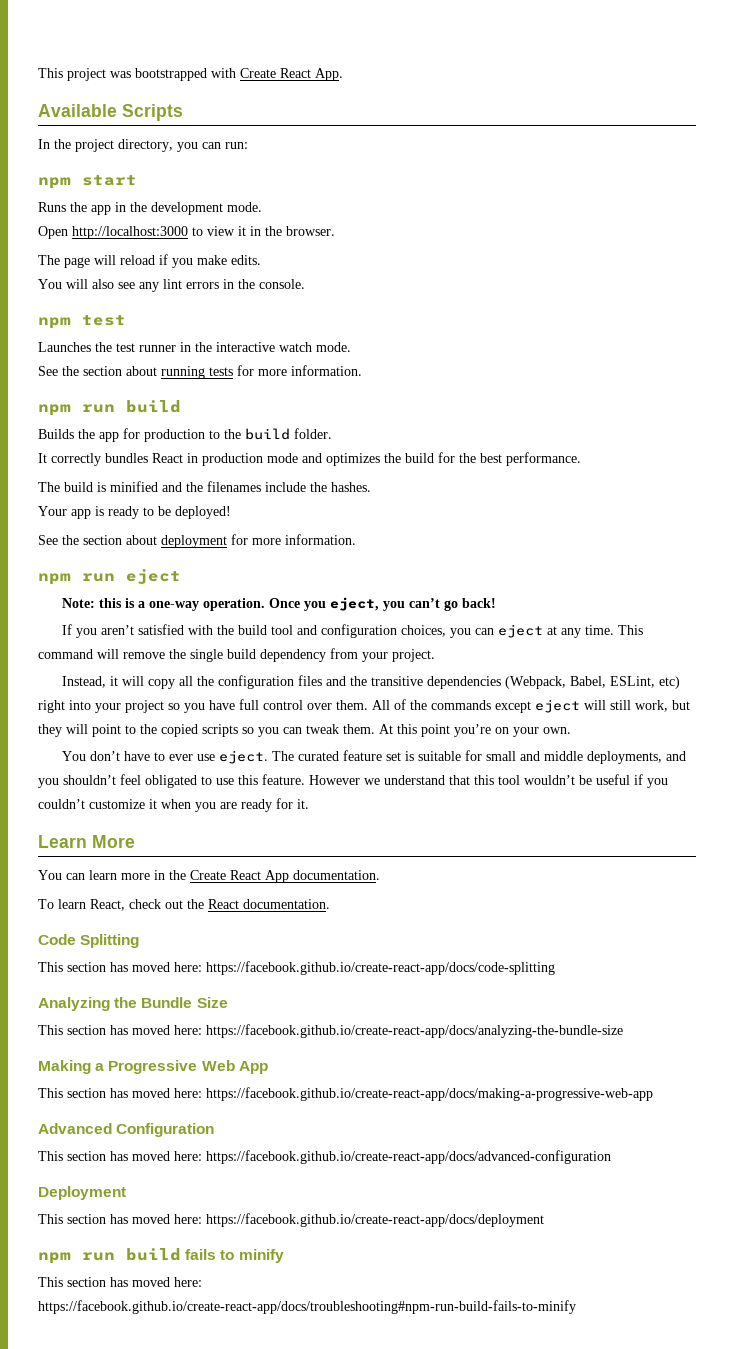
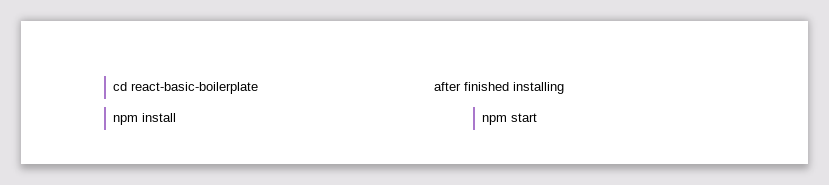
[38,68,343,81] [38,104,183,121] [38,139,248,152] [38,175,137,189] [38,202,262,215] [38,226,335,239] [38,254,261,268] [38,279,305,292] [38,315,126,329] [38,342,351,352] [38,365,362,379] [38,400,181,416] [38,428,332,442] [38,452,581,466] [38,481,371,492] [38,506,231,519] [38,534,356,548] [38,569,181,585] [62,597,497,611] [62,624,644,638] [38,648,435,662] [62,675,681,689] [38,699,690,713] [38,724,571,737] [62,750,687,764] [38,774,668,788] [38,798,309,812] [38,835,135,848] [38,870,380,883] [38,899,330,911] [38,934,140,948] [38,961,555,975] [38,997,228,1011] [38,1024,623,1038] [38,1060,268,1074] [38,1087,653,1101] [38,1123,215,1137] [38,1150,611,1164] [38,1186,126,1200] [38,1213,544,1227] [38,1248,284,1264] [38,1277,202,1287] [38,1300,576,1314] This project was bootstrapped with Create React App. // Available Scripts // In the project directory, you can run: // npm start // Runs the app in the development mode. // Open http://localhost:3000 to view it in the browser. // The page will reload if you make edits. // You will also see any lint errors in the console. // npm test // Launches the test runner in the interactive watch mode. // See the section about running tests for more information. // npm run build // Builds the app for production to the build folder. // It correctly bundles React in production mode and optimizes the build for the best performance. // The build is minified and the filenames include the hashes. // Your app is ready to be deployed! // See the section about deployment for more information. // npm run eject // Note: this is a one-way operation. Once you eject, you can’t go back! // If you aren’t satisfied with the build tool and configuration choices, you can eject at any time. This command will remove the single build dependency from your project. // Instead, it will copy all the configuration files and the transitive dependencies (Webpack, Babel, ESLint, etc) right into your project so you have full control over them. All of the commands except eject will still work, but they will point to the copied scripts so you can tweak them. At this point you’re on your own. // You don’t have to ever use eject. The curated feature set is suitable for small and middle deployments, and you shouldn’t feel obligated to use this feature. However we understand that this tool wouldn’t be useful if you couldn’t customize it when you are ready for it. // Learn More // You can learn more in the Create React App documentation. // To learn React, check out the React documentation. // Code Splitting // This section has moved here: https://facebook.github.io/create-react-app/docs/code-splitting // Analyzing the Bundle Size // This section has moved here: https://facebook.github.io/create-react-app/docs/analyzing-the-bundle-size // Making a Progressive Web App // This section has moved here: https://facebook.github.io/create-react-app/docs/making-a-progressive-web-app // Advanced Configuration // This section has moved here: https://facebook.github.io/create-react-app/docs/advanced-configuration // Deployment // This section has moved here: https://facebook.github.io/create-react-app/docs/deployment // npm run build fails to minify // This section has moved here: https://facebook.github.io/create-react-app/docs/troubleshooting#npm-run-build-fails-to-minify -> [113,82,259,94] [113,113,177,125] [434,82,564,94] [482,113,538,125] cd react-basic-boilerplate // npm install // after finished installing // npm start

